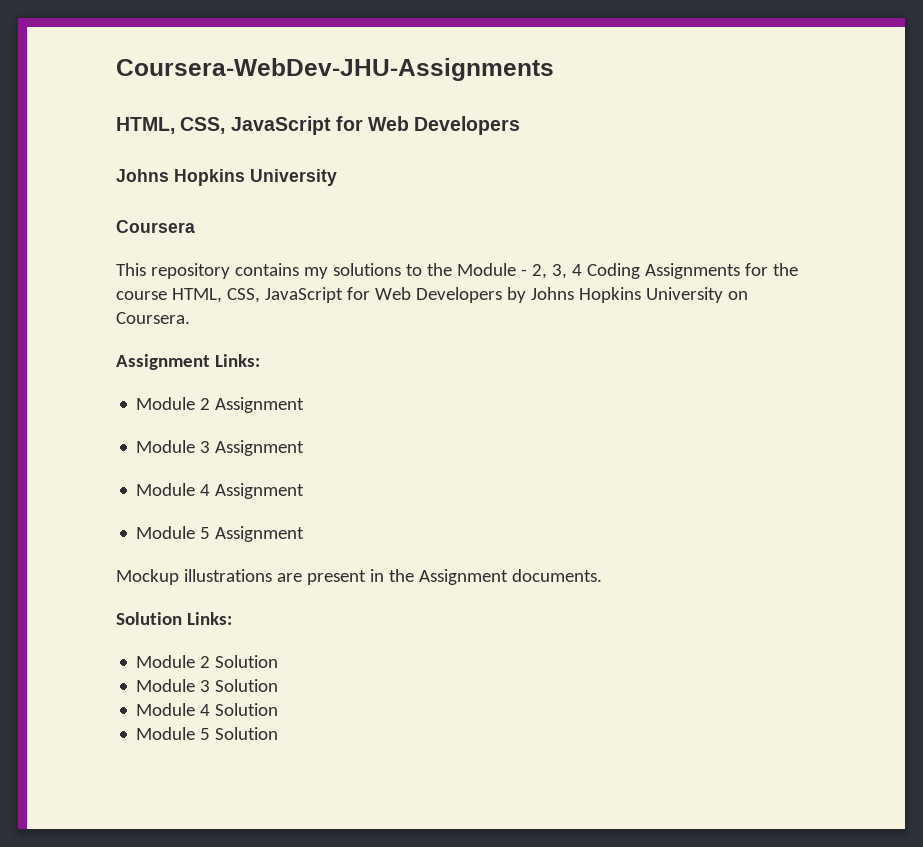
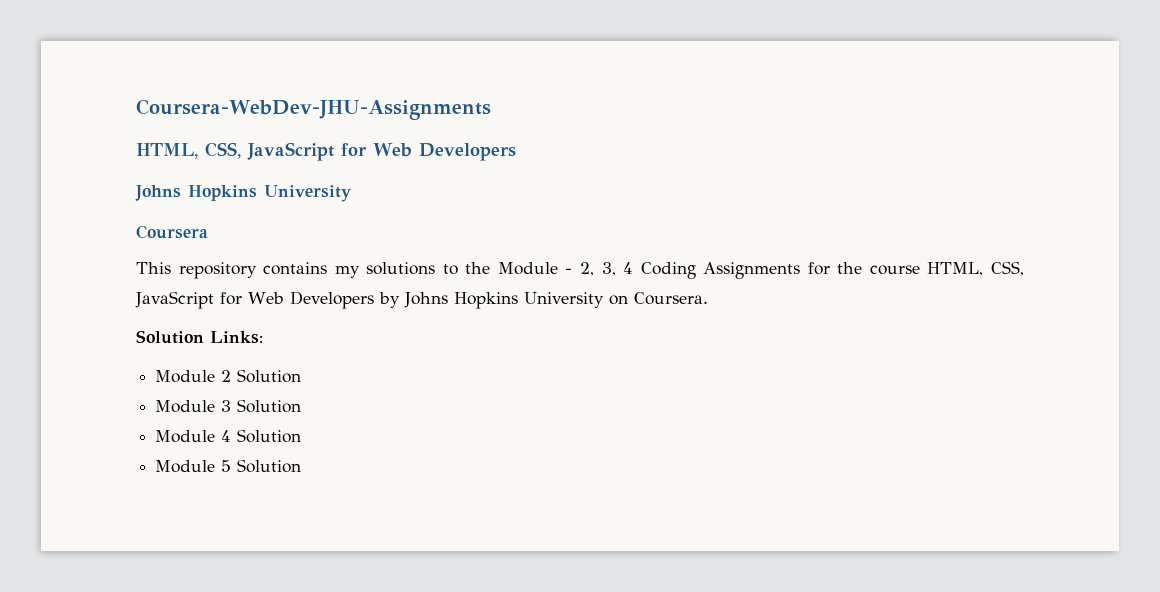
[116,354,260,370] [136,397,305,413] [136,440,305,456] [136,483,305,499] [136,526,305,542] [116,569,602,585] // Assignment Links: // Module 2 Assignment // Module 3 Assignment // Module 4 Assignment // Module 5 Assignment // Mockup illustrations are present in the Assignment documents. -> (708, 298) none

